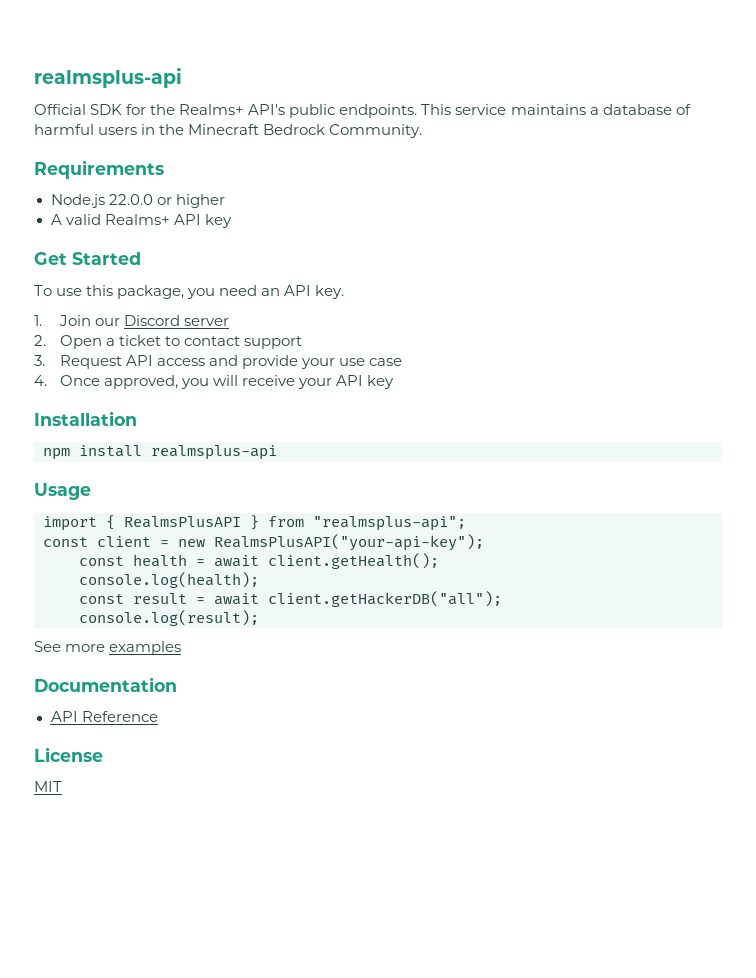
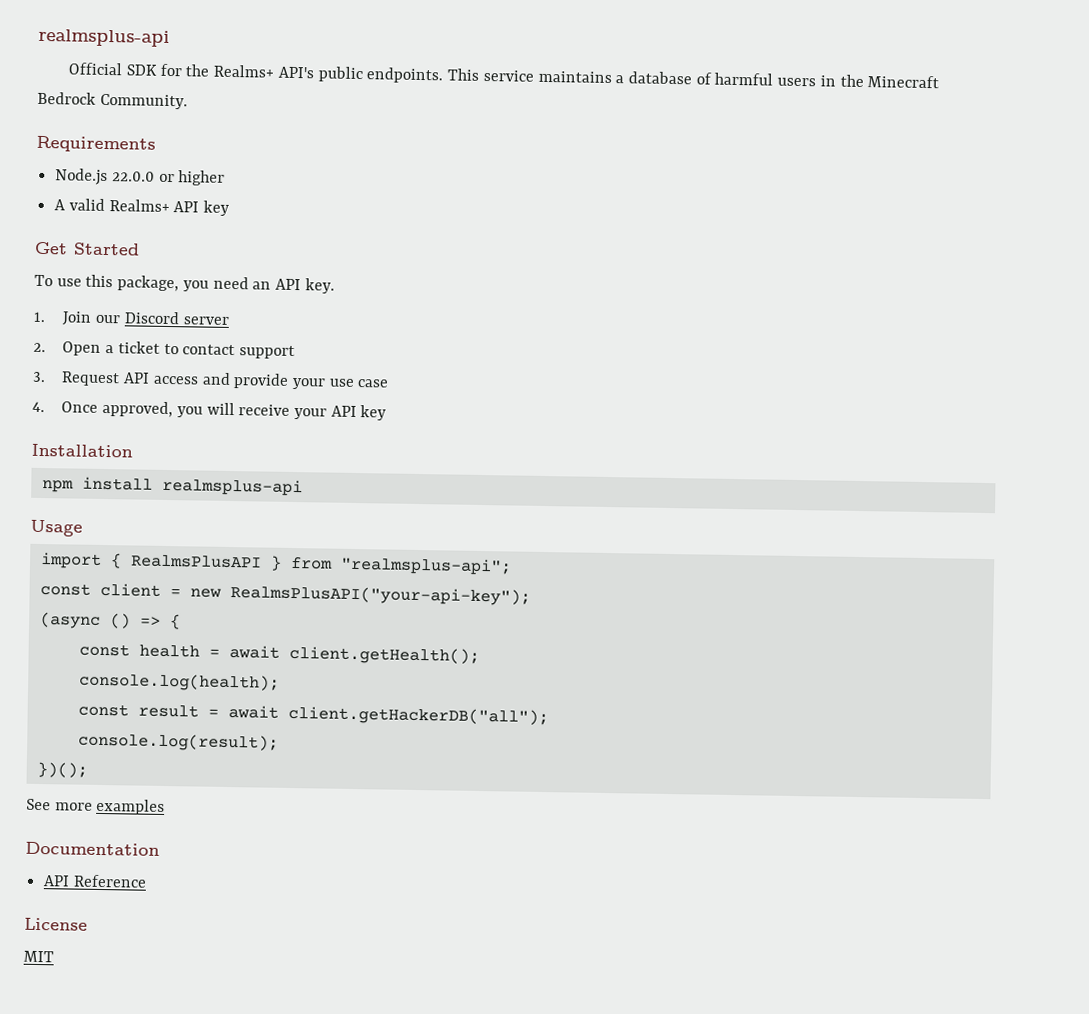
(484, 542) none -> [39,611,181,630] // (async () => {
(259, 618) none -> [36,761,88,778] // })();

